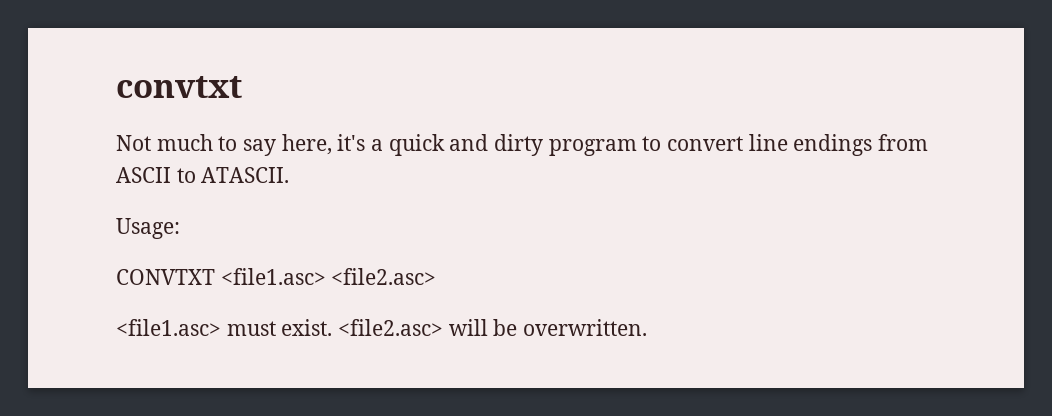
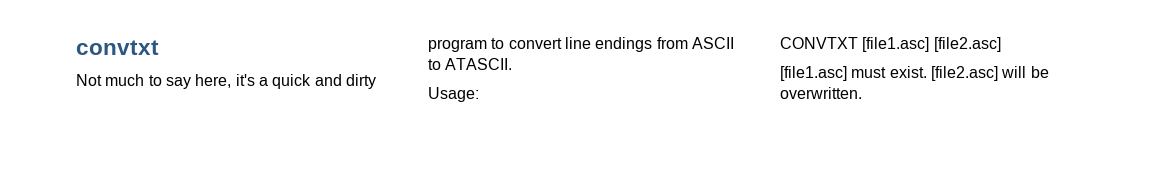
[220,268,437,285] [116,319,221,336] <file1.asc> <file2.asc> // <file1.asc> -> [862,37,1001,52] [780,66,847,81] [file1.asc] [file2.asc] // [file1.asc]
[338,319,444,336] <file2.asc> -> [930,66,998,81] [file2.asc]

